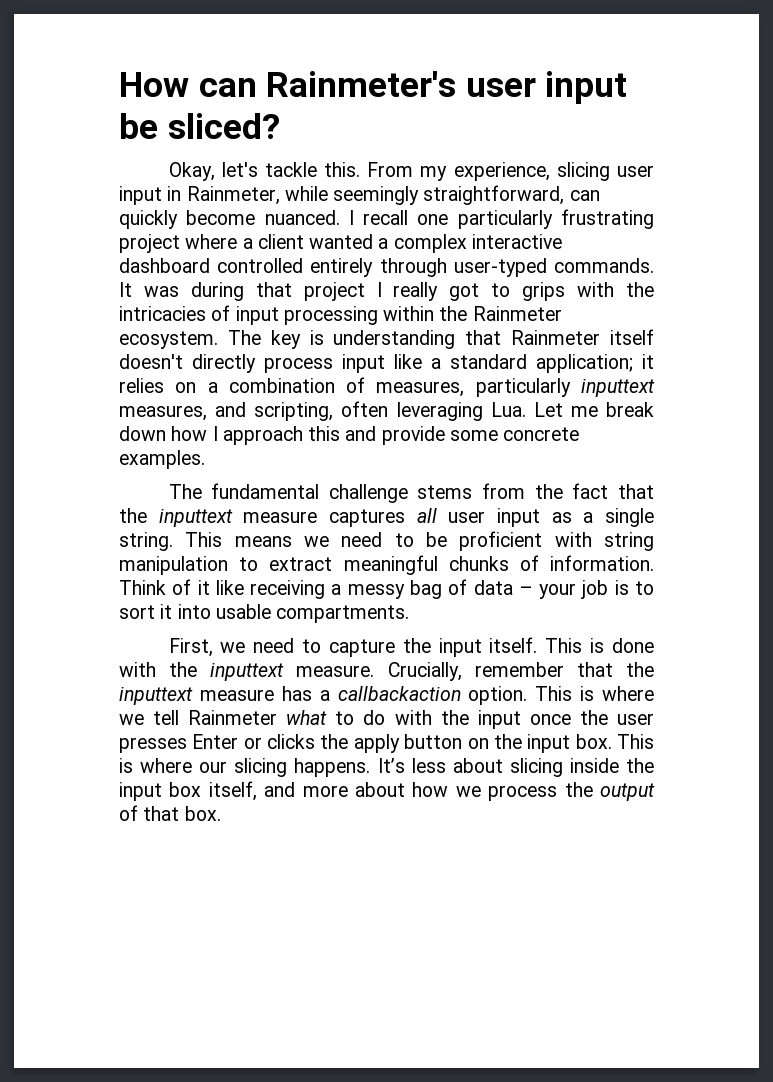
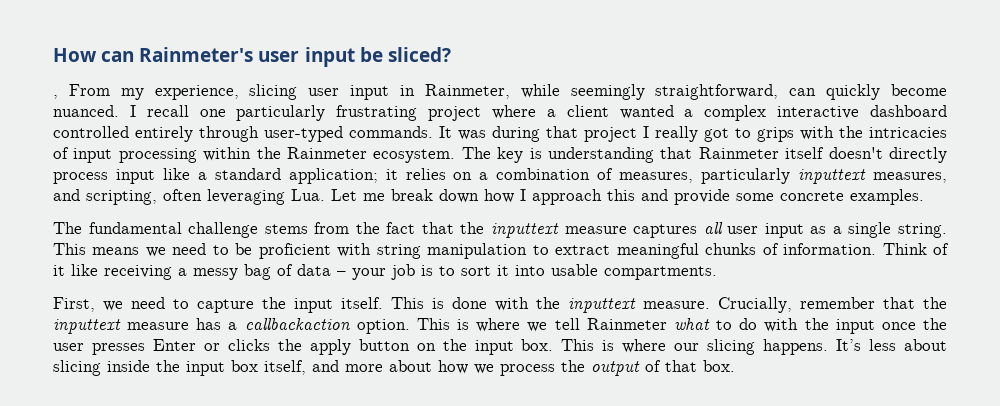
[168,162,361,181] Okay, let's tackle this. -> [53,95,58,99] ,

